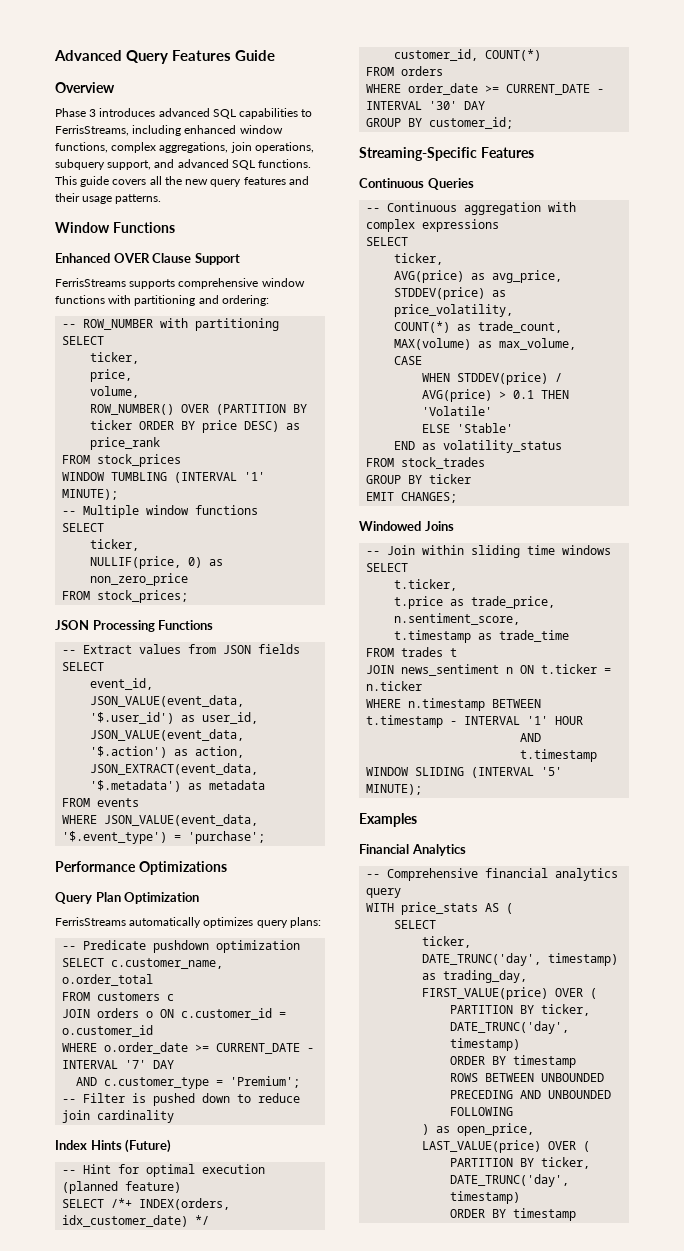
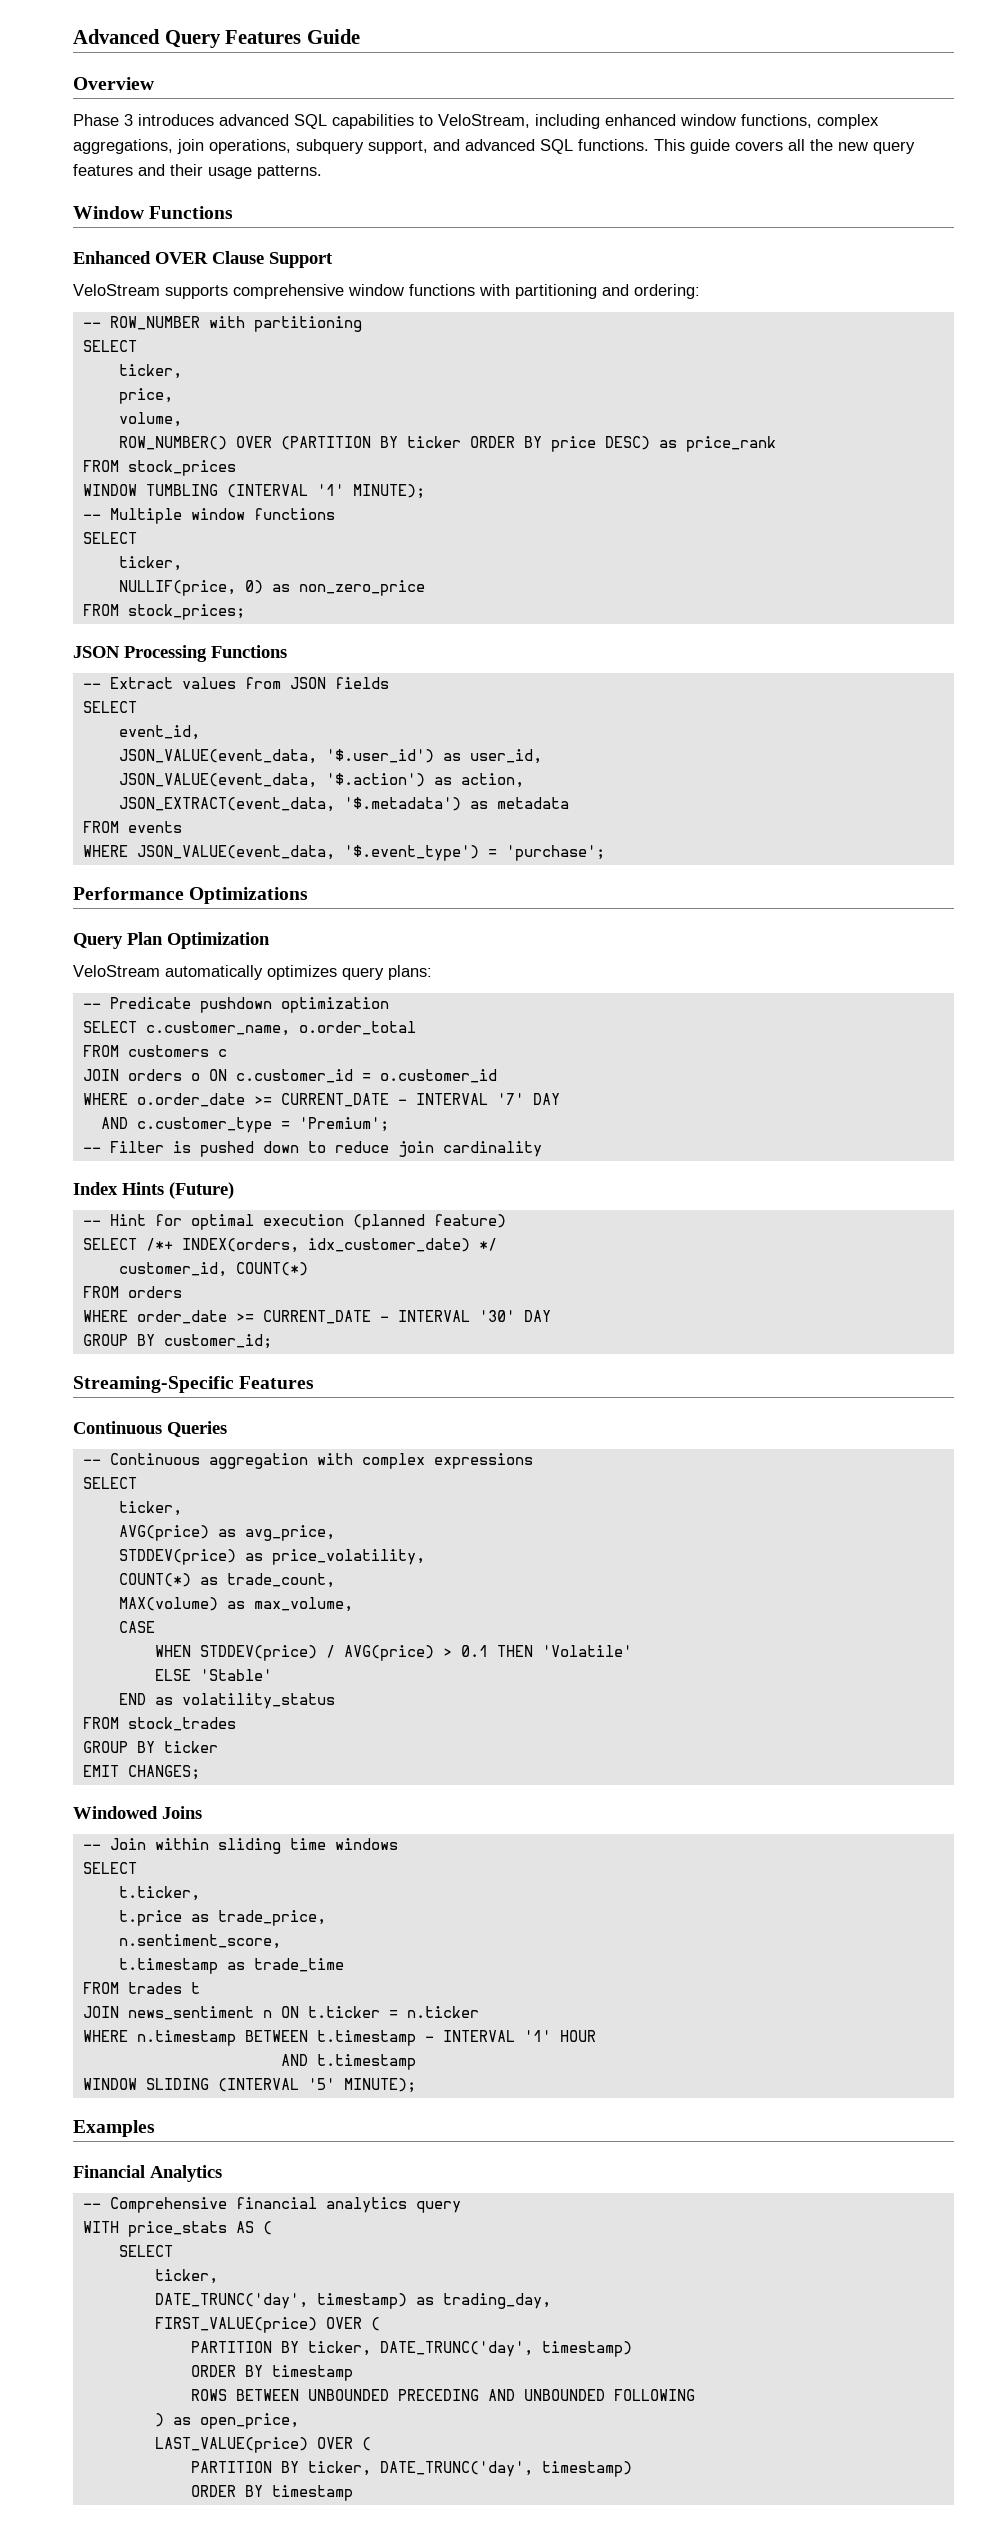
[55,125,129,136] FerrisStreams, -> [438,114,530,128] VeloStream,
[55,278,126,287] FerrisStreams -> [73,284,160,296] VeloStream
[55,917,126,926] FerrisStreams -> [73,965,160,977] VeloStream

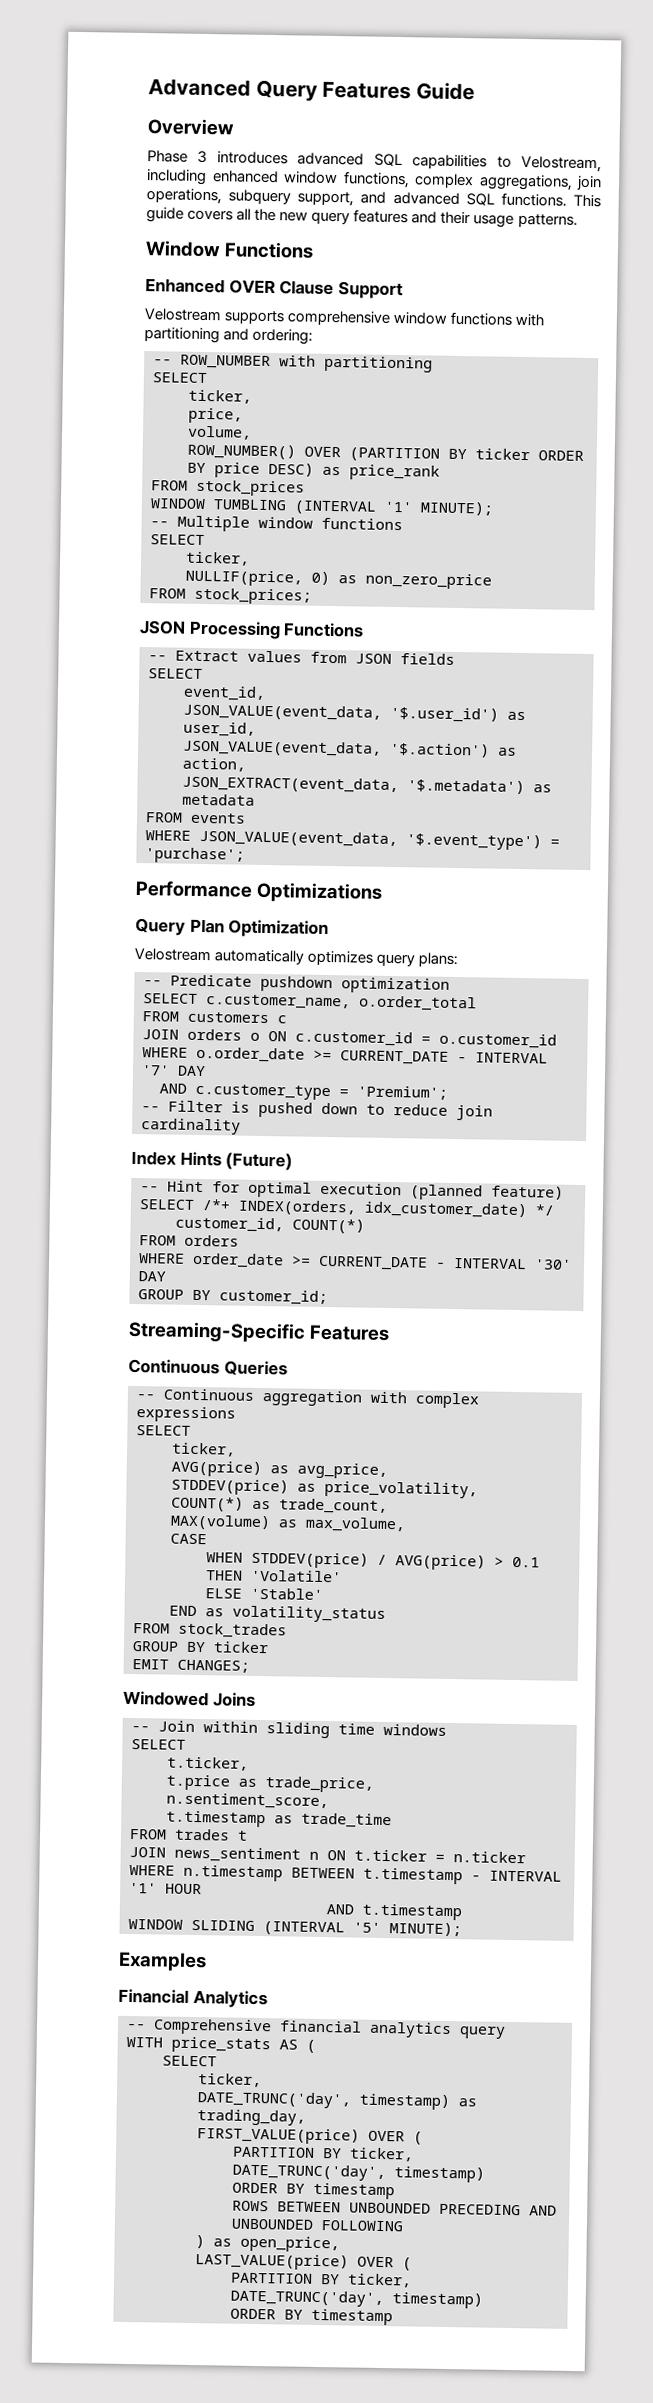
[438,114,530,128] VeloStream, -> [521,155,602,173] Velostream,
[73,284,160,296] VeloStream -> [144,308,222,322] Velostream
[73,965,160,977] VeloStream -> [134,947,211,962] Velostream

